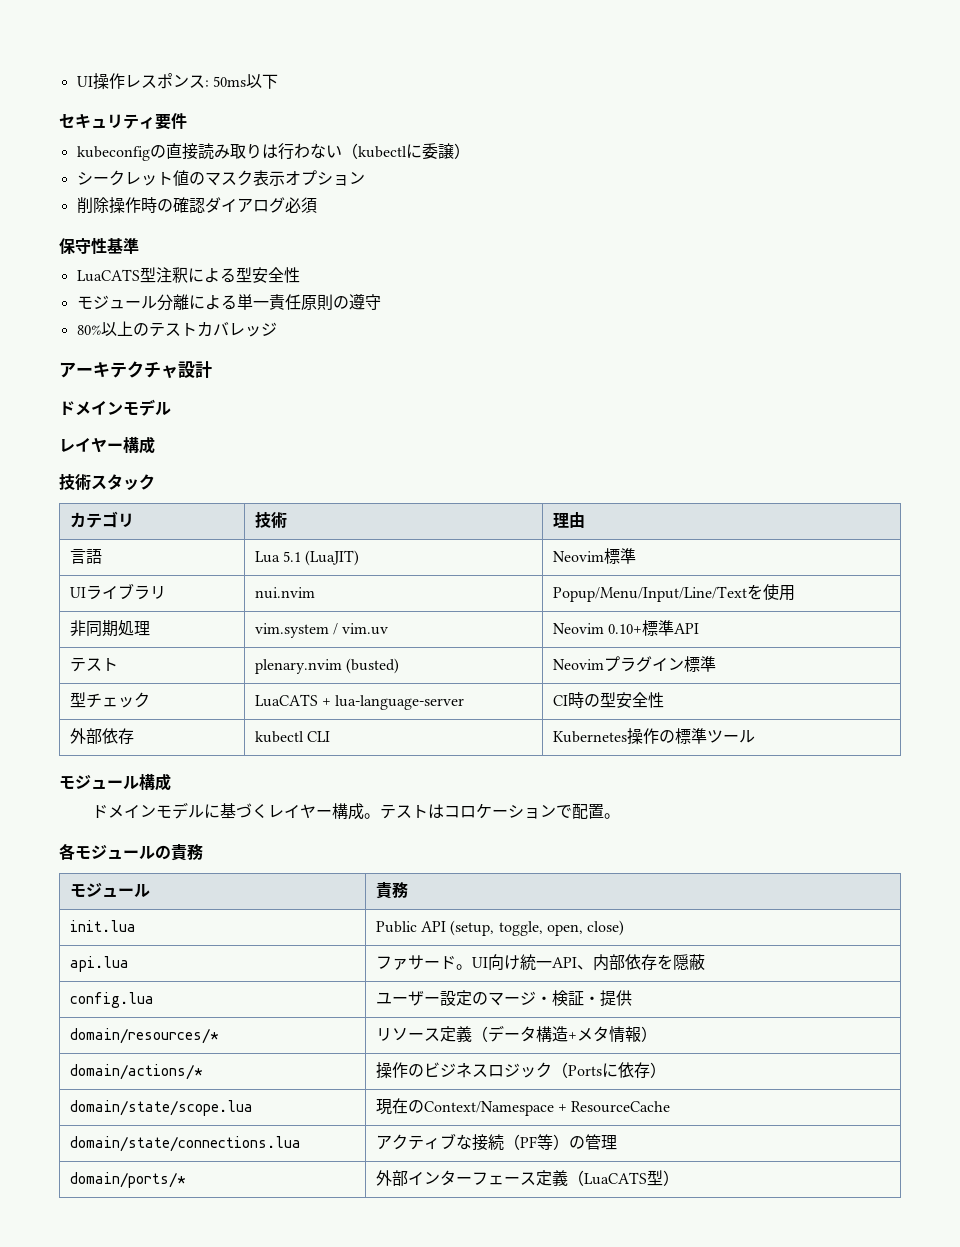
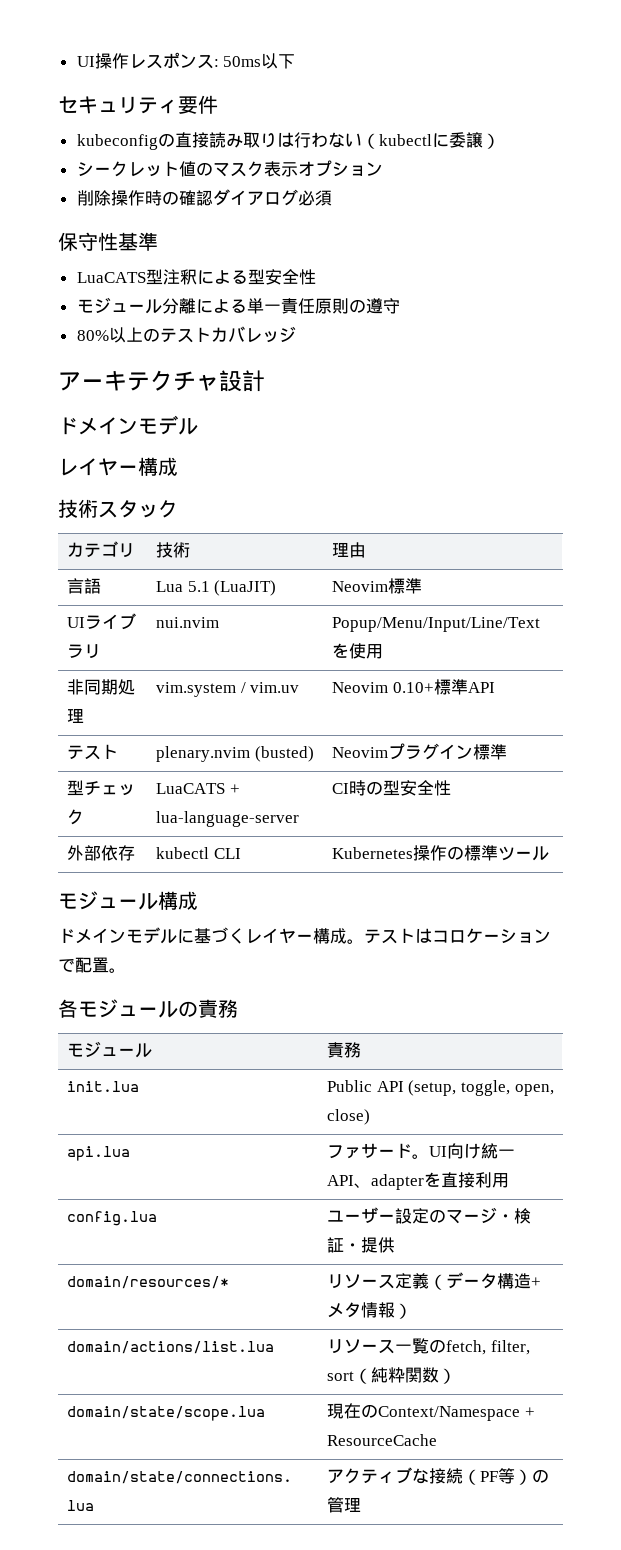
[592,954,705,971] 内部依存を隠蔽 -> [371,1172,510,1190] adapterを直接利用
[69,1064,203,1080] [375,1062,650,1079] domain/actions/* | 操作のビジネスロジック（Portsに依存 -> [67,1341,275,1354] [327,1338,530,1355] [327,1367,440,1384] domain/actions/list.lua | リソース一覧のfetch, filter, sort（純粋関数
[69,1172,186,1188] [375,1170,679,1186] // domain/ports/* | 外部インターフェース定義（LuaCATS型） -> (362, 1504) none

